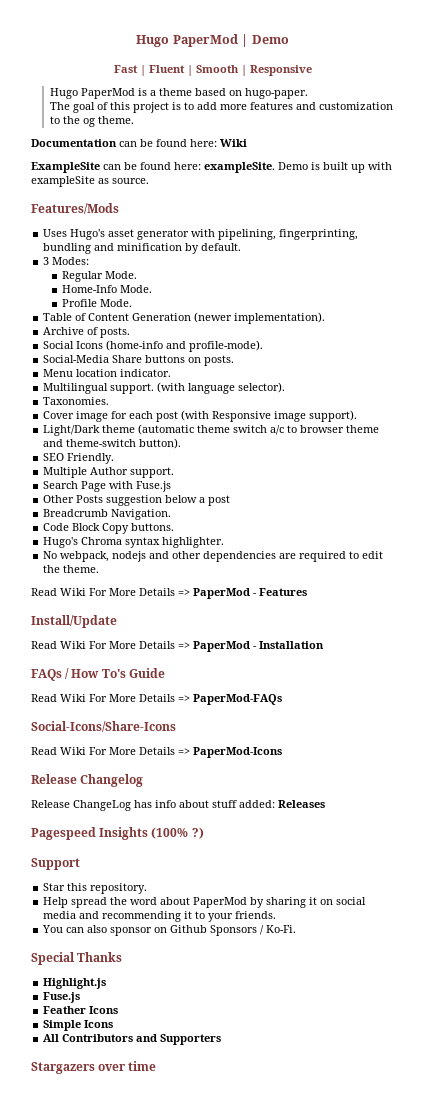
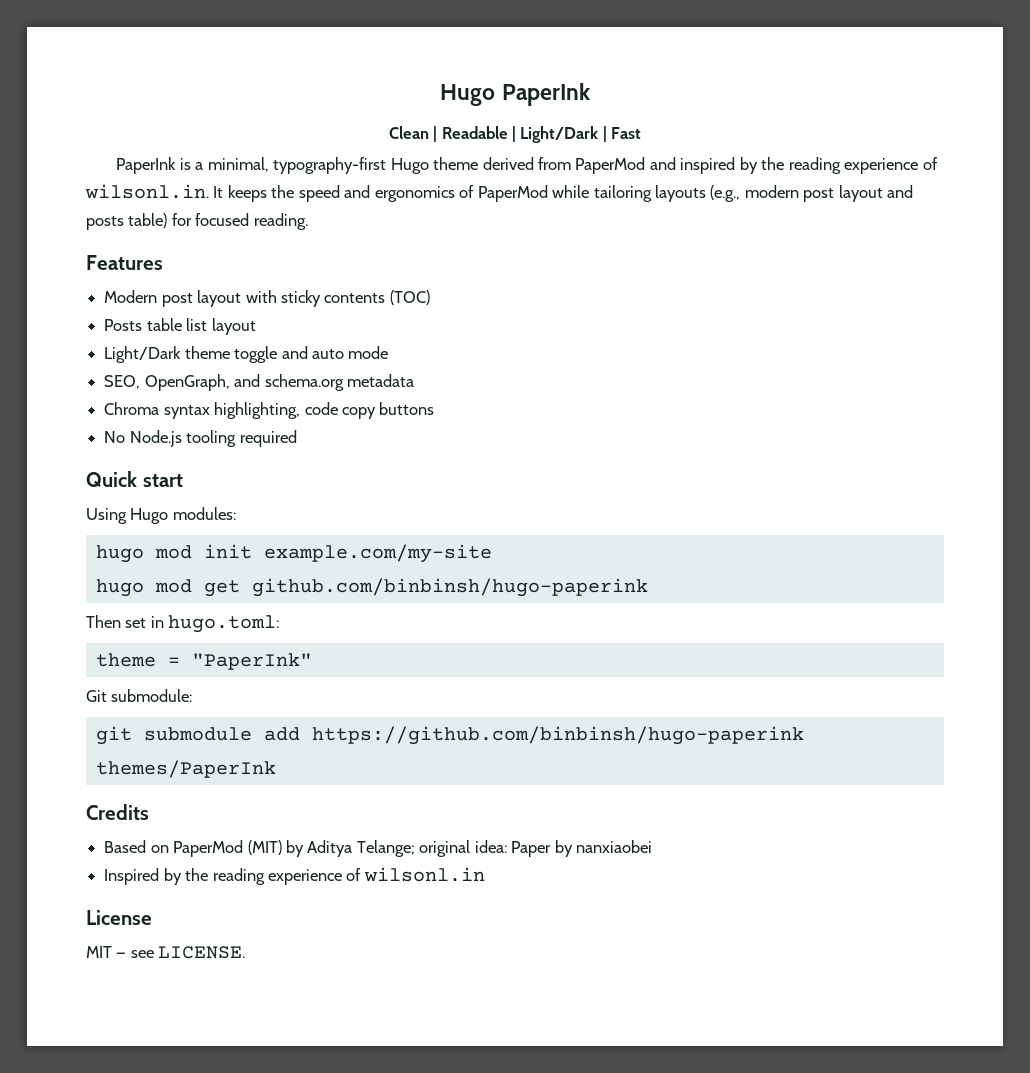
[136,34,289,47] [113,65,312,76] [49,88,308,99] [49,102,393,113] [49,116,134,127] [31,139,247,147] [31,162,392,173] [31,176,149,187] [31,203,119,214] [43,229,359,240] [43,243,242,254] [43,257,90,265] [61,271,137,282] [61,285,152,293] [61,299,132,307] [43,312,326,324] [43,327,131,338] [43,340,264,352] [43,355,235,366] [43,369,172,377] [43,382,286,394] [43,397,110,405] [43,410,358,422] [43,424,380,436] [43,438,182,449] [43,453,115,464] [43,467,175,478] [43,481,172,492] [43,495,231,506] [43,509,172,520] [43,523,175,534] [43,537,225,548] [43,551,384,562] [43,565,100,573] [31,588,307,599] [31,615,117,628] [31,641,324,652] [31,668,165,681] [31,694,282,705] [31,721,176,732] [31,747,282,758] [31,774,144,787] [31,800,325,811] [31,827,204,840] [31,858,80,870] [43,883,148,894] [43,897,367,908] [43,911,277,922] [42,925,297,936] [31,952,123,965] [43,978,107,989] [43,992,81,1003] [43,1006,119,1014] [43,1020,114,1031] [43,1034,222,1045] [31,1061,157,1074] Hugo PaperMod | Demo // Fast | Fluent | Smooth | Responsive // Hugo PaperMod is a theme based on hugo-paper. // The goal of this project is to add more features and customization to the og theme. // Documentation can be found here: Wiki // ExampleSite can be found here: exampleSite. Demo is built up with exampleSite as source. // Features/Mods // Uses Hugo's asset generator with pipelining, fingerprinting, bundling and minification by default. // 3 Modes: // Regular Mode. // Home-Info Mode. // Profile Mode. // Table of Content Generation (newer implementation). // Archive of posts. // Social Icons (home-info and profile-mode). // Social-Media Share buttons on posts. // Menu location indicator. // Multilingual support. (with language selector). // Taxonomies. // Cover image for each post (with Responsive image support). // Light/Dark theme (automatic theme switch a/c to browser theme and theme-switch button). // SEO Friendly. // Multiple Author support. // Search Page with Fuse.js // Other Posts suggestion below a post // Breadcrumb Navigation. // Code Block Copy buttons. // Hugo's Chroma syntax highlighter. // No webpack, nodejs and other dependencies are required to edit the theme. // Read Wiki For More Details => PaperMod - Features // Install/Update // Read Wiki For More Details => PaperMod - Installation // FAQs / How To's Guide // Read Wiki For More Details => PaperMod-FAQs // Social-Icons/Share-Icons // Read Wiki For More Details => PaperMod-Icons // Release Changelog // Release ChangeLog has info about stuff added: Releases // Pagespeed Insights (100% ?) // Support // Star this repository. // Help spread the word about PaperMod by sharing it on social media and recommending it to your friends. // You can also sponsor on Github Sponsors / Ko-Fi. // Special Thanks // Highlight.js // Fuse.js // Feather Icons // Simple Icons // All Contributors and Supporters // Stargazers over time -> [440,83,591,106] [388,126,642,143] [116,157,938,174] [85,184,914,202] [86,213,308,230] [86,255,163,270] [104,290,430,307] [104,318,256,335] [104,346,389,363] [104,374,414,391] [104,402,435,419] [104,430,297,447] [86,471,183,487] [86,507,236,524] [95,544,492,563] [95,578,648,597] [86,615,280,633] [95,653,312,670] [86,689,193,702] [95,726,804,745] [95,760,276,778] [86,804,149,820] [104,840,653,857] [104,867,485,885] [86,910,152,925] [86,946,246,959] Hugo PaperInk // Clean | Readable | Light/Dark | Fast // PaperInk is a minimal, typography-first Hugo theme derived from PaperMod and inspired by the reading experience of wilsonl.in. It keeps the speed and ergonomics of PaperMod while tailoring layouts (e.g., modern post layout and posts table) for focused reading. // Features // Modern post layout with sticky contents (TOC) // Posts table list layout // Light/Dark theme toggle and auto mode // SEO, OpenGraph, and schema.org metadata // Chroma syntax highlighting, code copy buttons // No Node.js tooling required // Quick start // Using Hugo modules: // hugo mod init example.com/my-site // hugo mod get github.com/binbinsh/hugo-paperink // Then set in hugo.toml: // theme = "PaperInk" // Git submodule: // git submodule add https://github.com/binbinsh/hugo-paperink themes/PaperInk // Credits // Based on PaperMod (MIT) by Aditya Telange; original idea: Paper by nanxiaobei // Inspired by the reading experience of wilsonl.in // License // MIT — see LICENSE.

